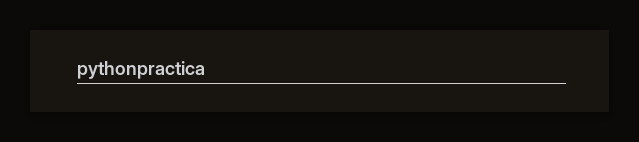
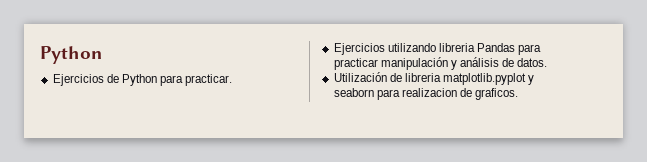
[77,61,205,79] pythonpractica -> [40,46,102,64] [52,74,233,86] [333,43,542,55] [333,57,548,70] [333,72,535,85] [333,88,519,100] Python // Ejercicios de Python para practicar. // Ejercicios utilizando libreria Pandas para practicar manipulación y análisis de datos. // Utilización de libreria matplotlib.pyplot y seaborn para realizacion de graficos.

